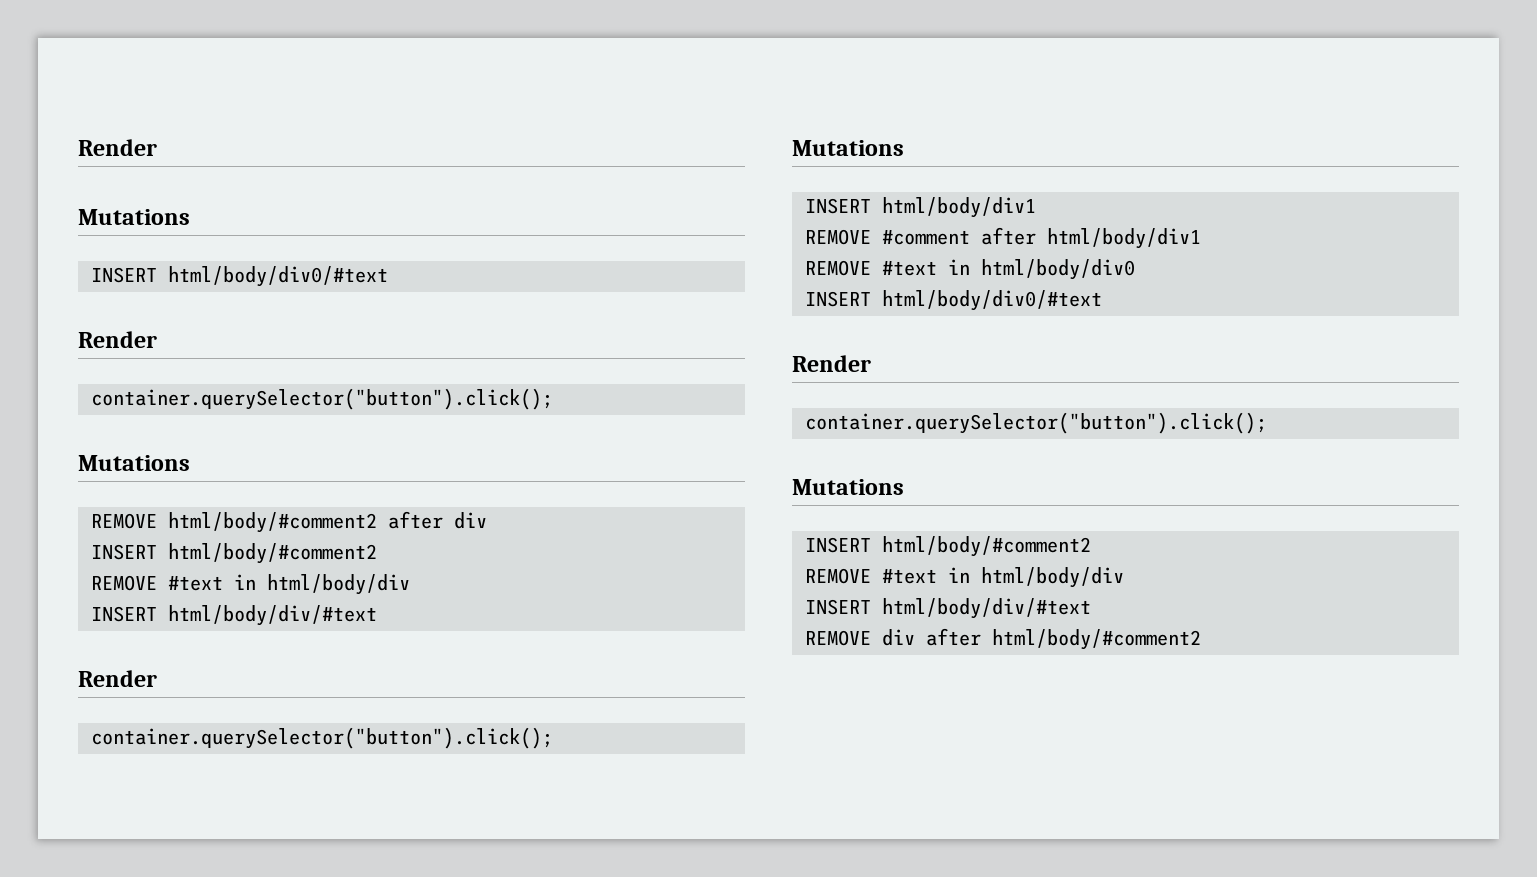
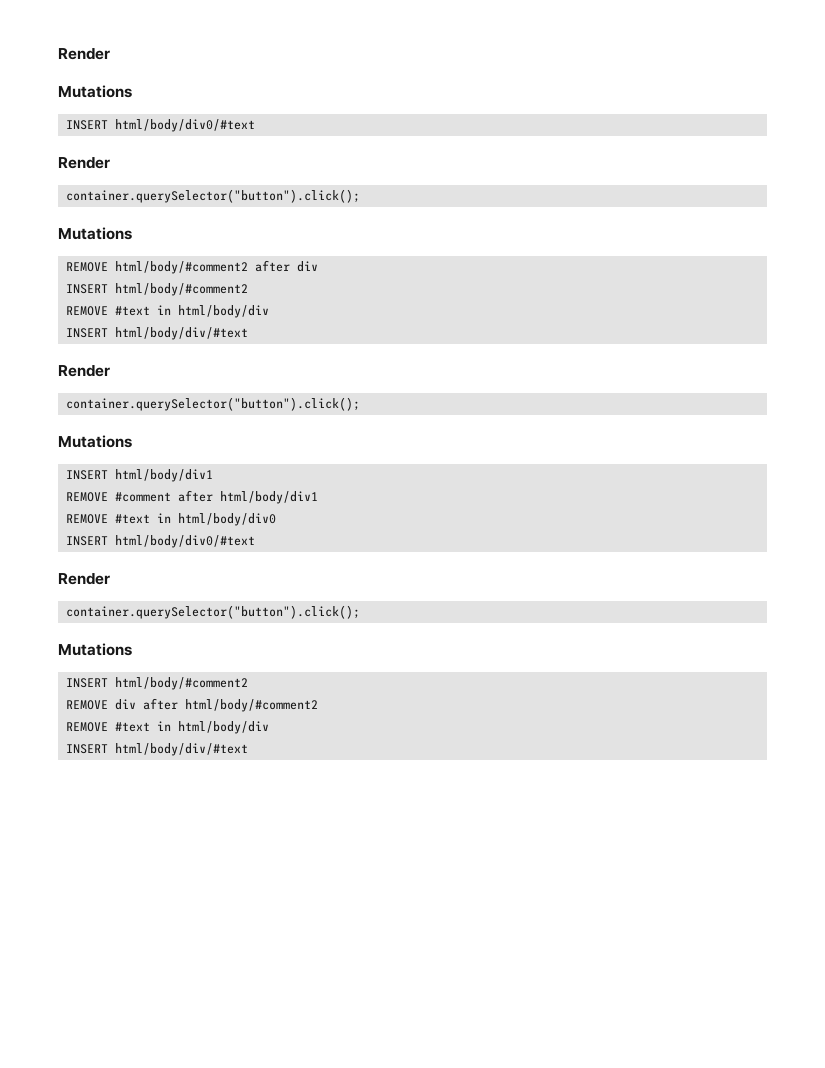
[804,567,1124,588] [804,598,1091,619] [804,628,1201,650] // REMOVE #text in html/body/div // INSERT html/body/div/#text // REMOVE div after html/body/#comment2 -> [65,698,318,712] [65,721,269,734] [65,743,248,756] // REMOVE div after html/body/#comment2 // REMOVE #text in html/body/div // INSERT html/body/div/#text

